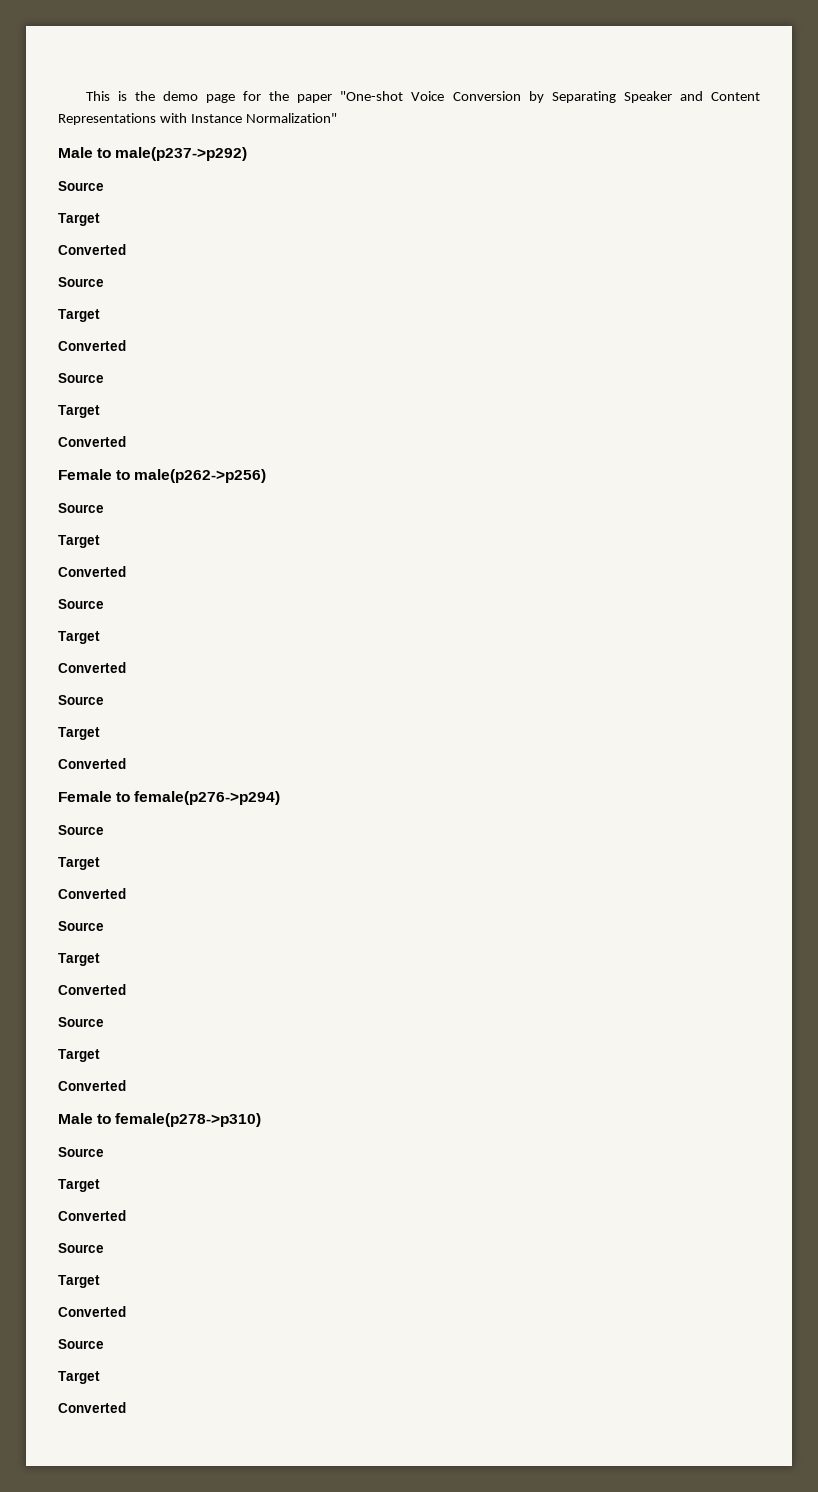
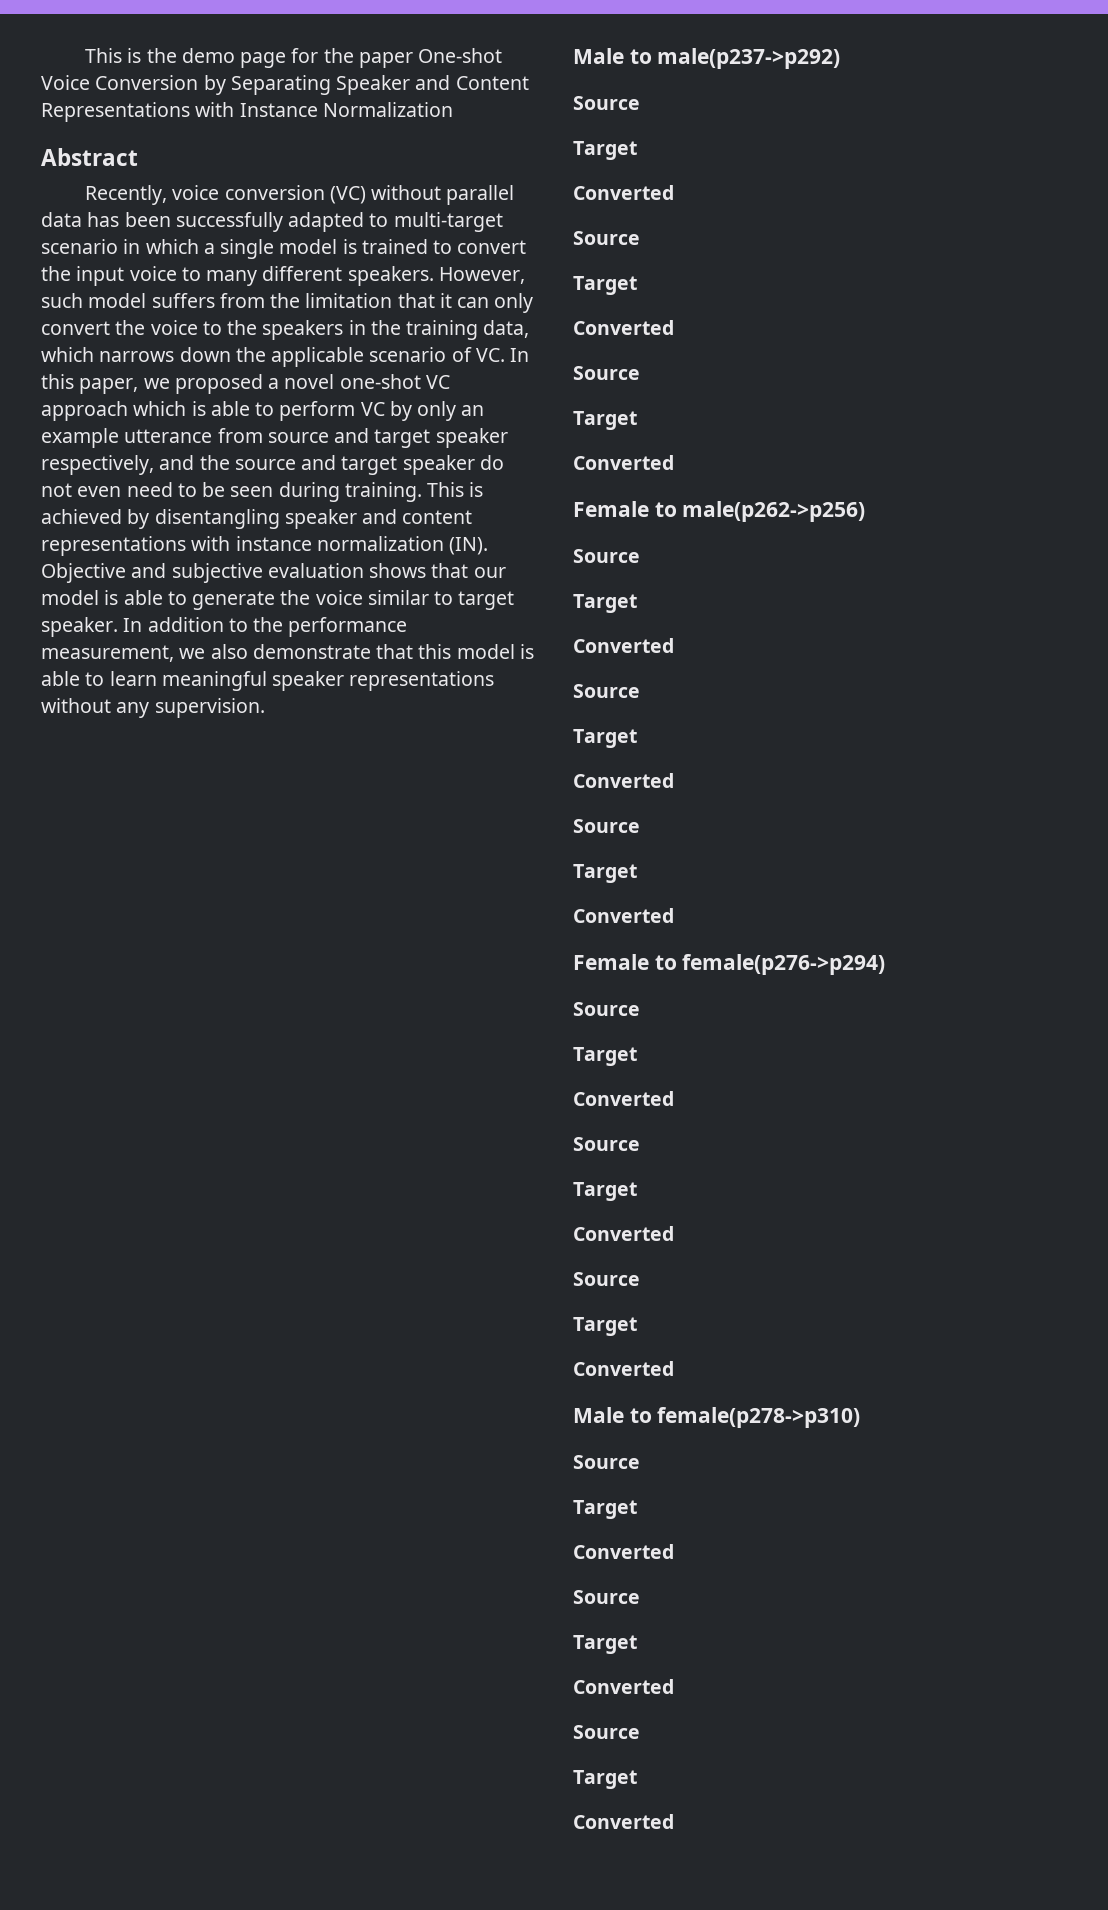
[340,91,404,101] "One-shot -> [418,48,503,63] One-shot
[245,113,337,123] Normalization" -> [322,102,453,117] [41,148,138,166] [85,185,515,205] [41,212,503,232] [41,239,527,259] [41,266,525,286] [41,293,534,313] [41,320,530,340] [41,347,530,367] [41,374,450,394] [41,401,485,421] [41,428,508,448] [41,455,504,475] [41,482,484,502] [41,509,473,529] [41,536,489,556] [41,563,506,583] [41,590,515,610] [41,617,408,637] [41,644,534,662] [41,671,495,691] [41,698,265,718] Normalization // Abstract // Recently, voice conversion (VC) without parallel data has been successfully adapted to multi-target scenario in which a single model is trained to convert the input voice to many different speakers. However, such model suffers from the limitation that it can only convert the voice to the speakers in the training data, which narrows down the applicable scenario of VC. In this paper, we proposed a novel one-shot VC approach which is able to perform VC by only an example utterance from source and target speaker respectively, and the source and target speaker do not even need to be seen during training. This is achieved by disentangling speaker and content representations with instance normalization (IN). Objective and subjective evaluation shows that our model is able to generate the voice similar to target speaker. In addition to the performance measurement, we also demonstrate that this model is able to learn meaningful speaker representations without any supervision.

